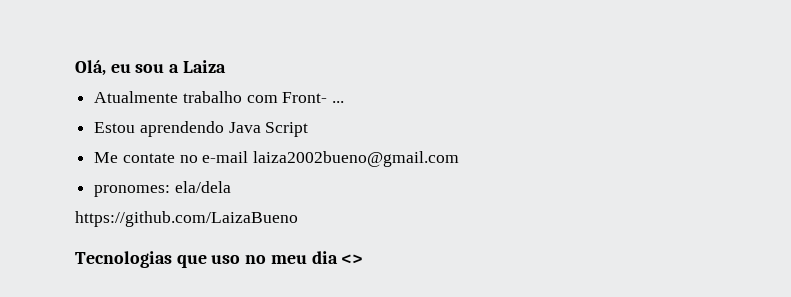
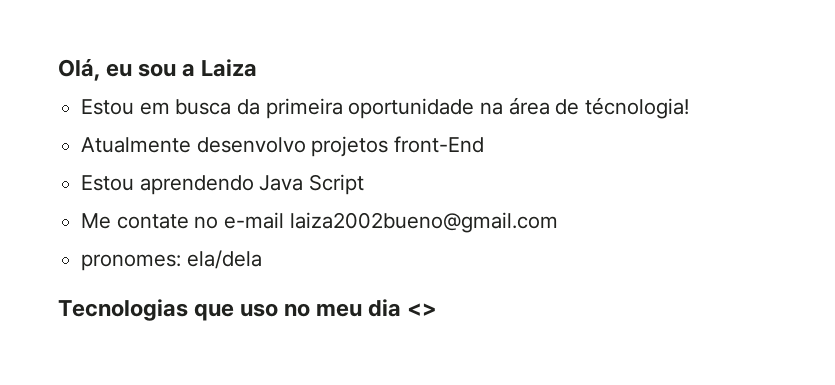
[94,91,345,103] Atualmente trabalho com Front- ... -> [81,97,690,119] [81,136,485,157] Estou em busca da primeira oportunidade na área de técnologia! // Atualmente desenvolvo projetos front-End
[75,211,298,227] // https://github.com/LaizaBueno -> (262, 259) none

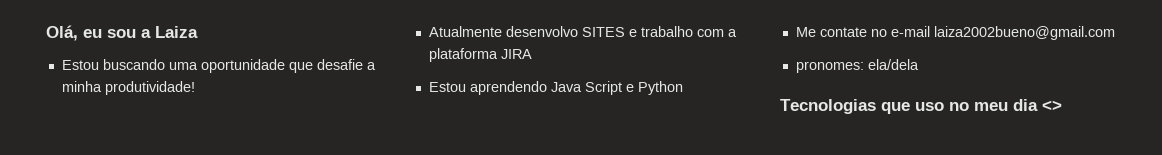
[139,97,690,119] [81,136,485,157] em busca da primeira oportunidade na área de técnologia! // Atualmente desenvolvo projetos front-End -> [102,59,376,73] [61,81,195,95] [428,26,737,37] [428,48,532,62] buscando uma oportunidade que desafie a minha produtividade! // Atualmente desenvolvo SITES e trabalho com a plataforma JIRA
(365, 184) none -> [625,81,683,95] e Python

